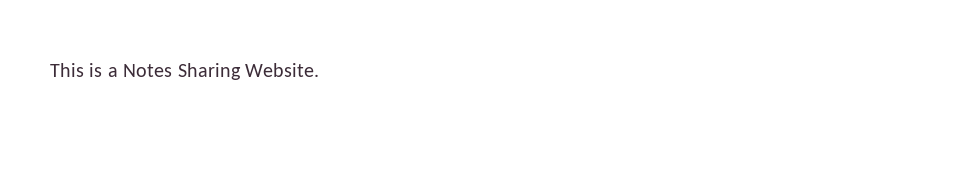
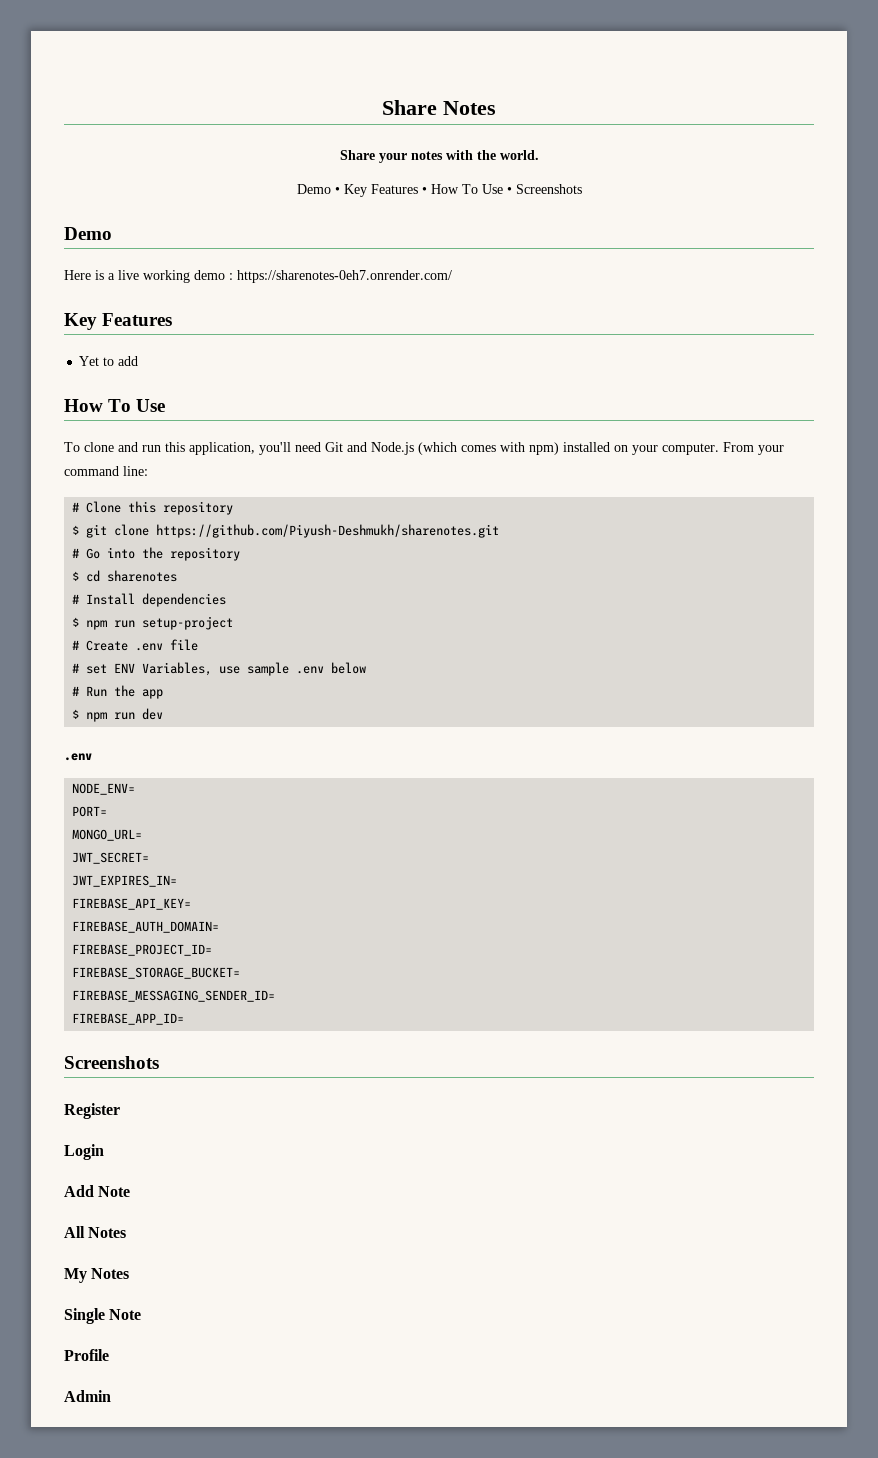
[50,63,319,80] This is a Notes Sharing Website. -> [382,100,496,115] [339,150,539,163] [296,184,582,197] [64,227,112,240] [64,270,452,283] [64,313,173,330] [79,356,139,366] [64,399,166,412] [64,442,784,455] [64,466,148,476] [72,501,234,515] [72,524,500,538] [72,547,241,561] [72,570,178,582] [72,593,227,607] [72,616,234,630] [72,639,199,651] [72,662,367,676] [72,685,164,699] [72,708,164,722] [64,753,92,761] [72,783,136,795] [72,806,108,817] [72,829,143,841] [72,852,150,864] [72,875,178,887] [72,898,192,910] [72,921,220,933] [72,944,213,956] [72,967,241,979] [72,990,276,1002] [72,1013,185,1025] [64,1056,159,1069] [64,1103,120,1119] [64,1144,104,1160] [64,1185,131,1197] [64,1226,127,1238] [64,1268,130,1283] [64,1308,142,1324] [64,1349,109,1361] [64,1390,111,1402] Share Notes // Share your notes with the world. // Demo • Key Features • How To Use • Screenshots // Demo // Here is a live working demo : https://sharenotes-0eh7.onrender.com/ // Key Features // Yet to add // How To Use // To clone and run this application, you'll need Git and Node.js (which comes with npm) installed on your computer. From your command line: // # Clone this repository // $ git clone https://github.com/Piyush-Deshmukh/sharenotes.git // # Go into the repository // $ cd sharenotes // # Install dependencies // $ npm run setup-project // # Create .env file // # set ENV Variables, use sample .env below // # Run the app // $ npm run dev // .env // NODE_ENV= // PORT= // MONGO_URL= // JWT_SECRET= // JWT_EXPIRES_IN= // FIREBASE_API_KEY= // FIREBASE_AUTH_DOMAIN= // FIREBASE_PROJECT_ID= // FIREBASE_STORAGE_BUCKET= // FIREBASE_MESSAGING_SENDER_ID= // FIREBASE_APP_ID= // Screenshots // Register // Login // Add Note // All Notes // My Notes // Single Note // Profile // Admin

